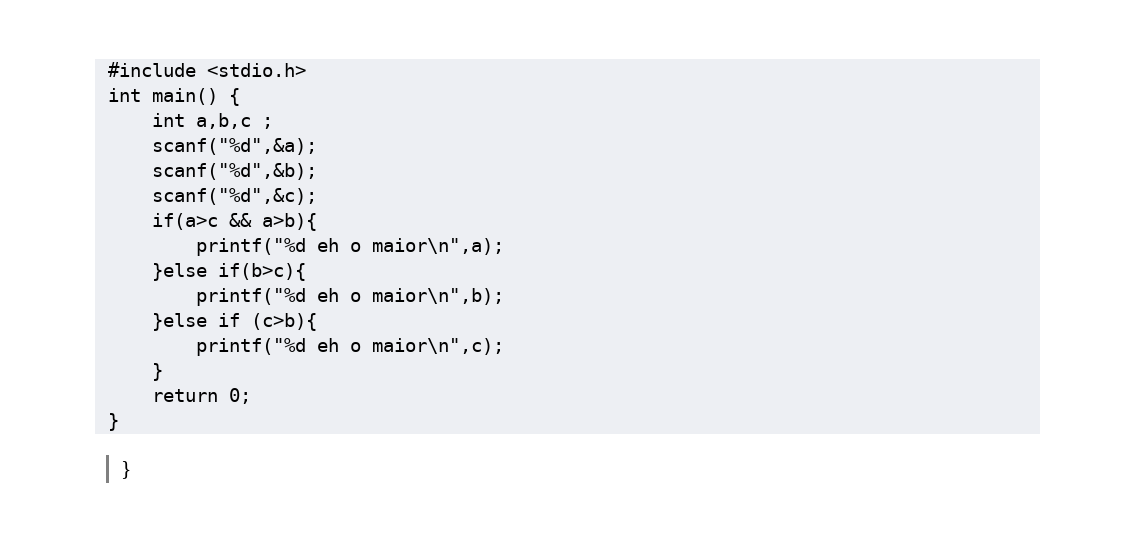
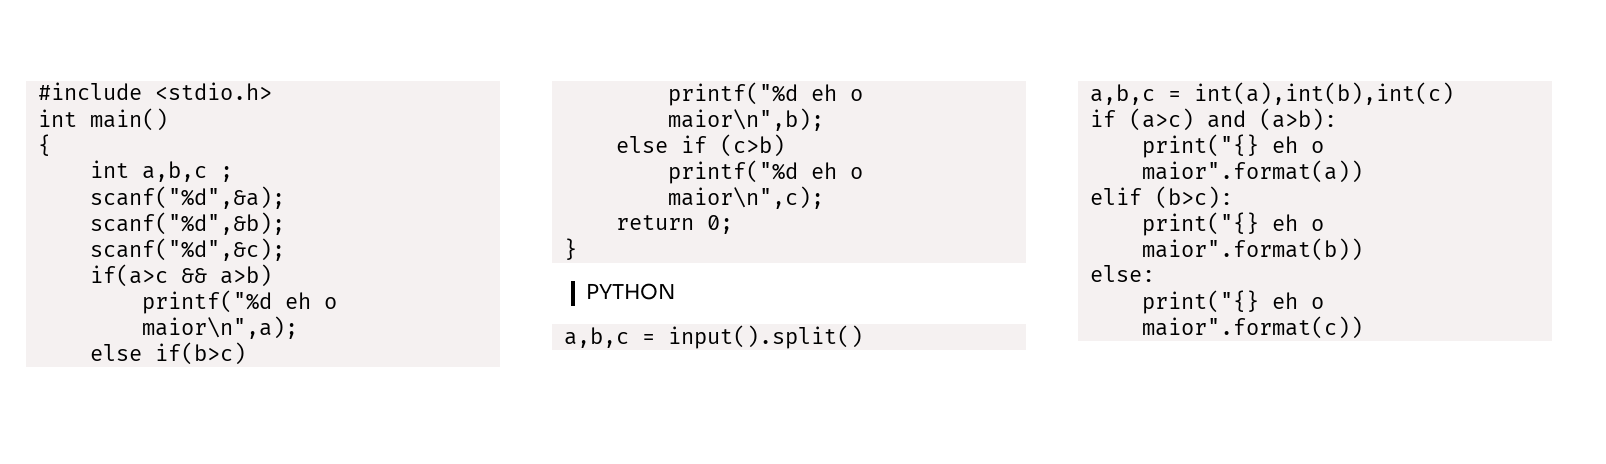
(218, 96) none -> (169, 119) //
[261,213,317,231] a>b){ -> [220,264,273,287] a>b)
[151,263,306,281] }else if(b>c){ -> [90,342,247,365] else if(b>c)
[151,313,317,331] }else if (c>b){ -> [616,134,786,157] else if (c>b)
[151,363,163,381] // } -> (825, 197) none
[121,461,132,479] } -> [585,283,675,300] [564,325,864,349] [1090,82,1455,105] [1090,108,1338,131] [1142,134,1325,158] [1142,160,1364,183] [1090,186,1234,209] [1142,212,1325,236] [1142,238,1364,261] [1090,265,1156,282] [1142,290,1325,314] [1142,316,1364,339] PYTHON // a,b,c = input().split() // a,b,c = int(a),int(b),int(c) // if (a>c) and (a>b): // print("{} eh o maior".format(a)) // elif (b>c): // print("{} eh o maior".format(b)) // else: // print("{} eh o maior".format(c))

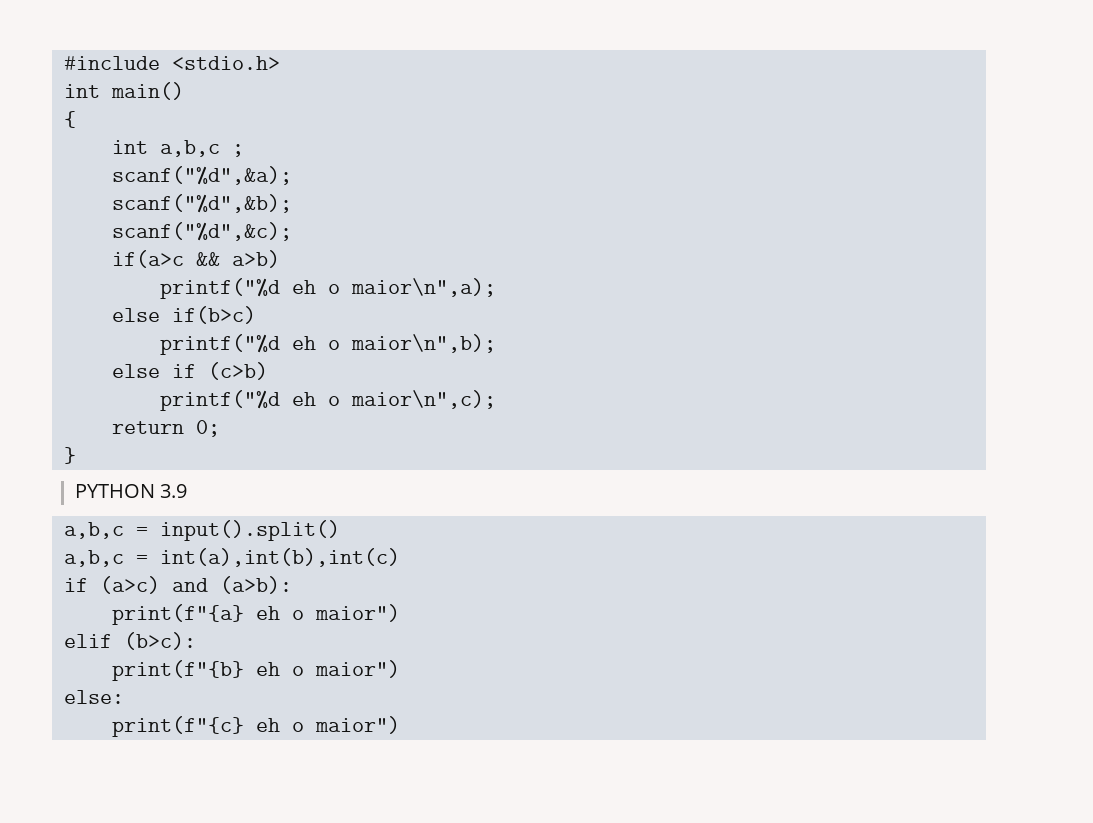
(675, 291) none -> [160,484,188,498] 3.9
[1142,134,1325,158] [1142,160,1364,183] print("{} eh o maior".format(a)) -> [111,604,400,625] print(f"{a} eh o maior")
[1142,212,1325,236] [1142,238,1364,261] print("{} eh o maior".format(b)) -> [111,660,400,681] print(f"{b} eh o maior")
[1142,290,1325,314] [1142,316,1364,339] print("{} eh o maior".format(c)) -> [111,716,400,737] print(f"{c} eh o maior")

